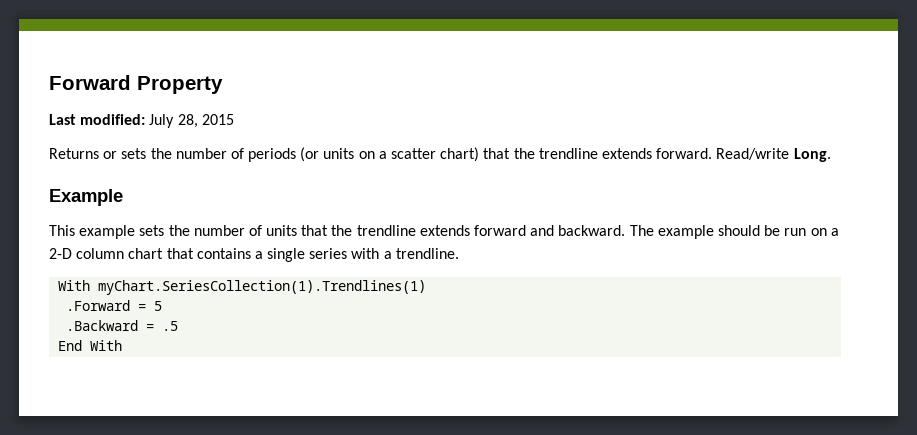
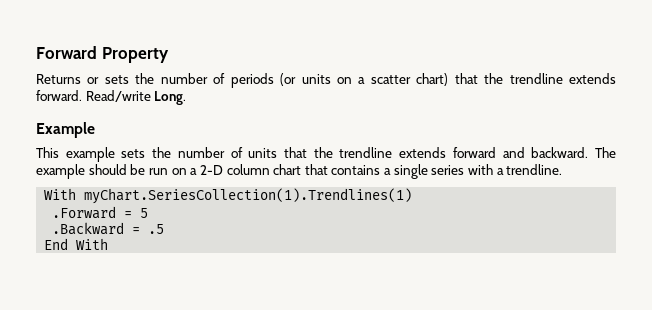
[49,114,234,128] // Last modified: July 28, 2015 -> (169, 55) none

